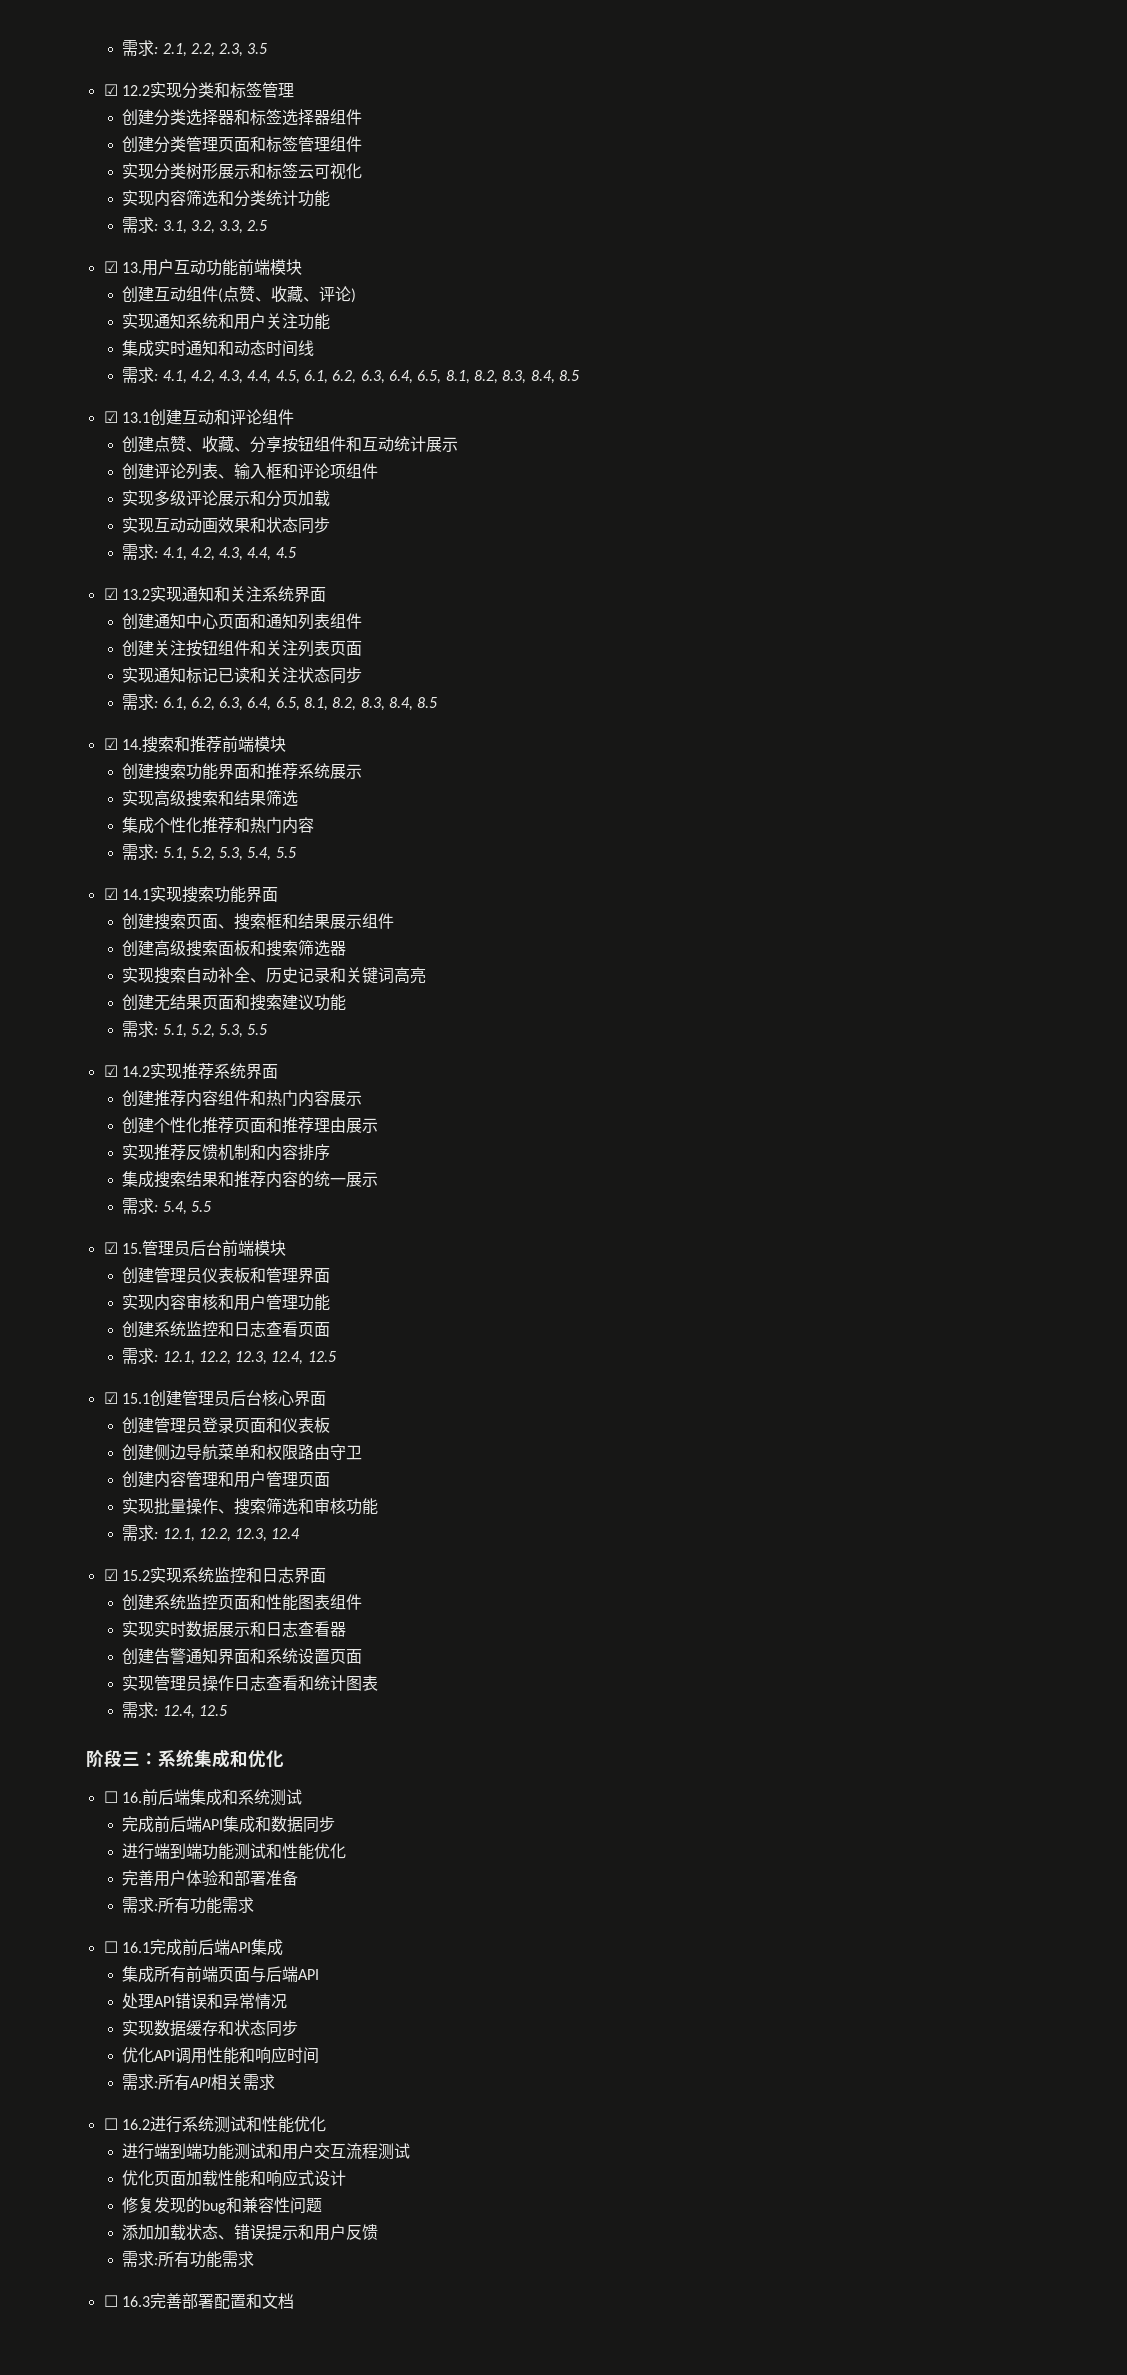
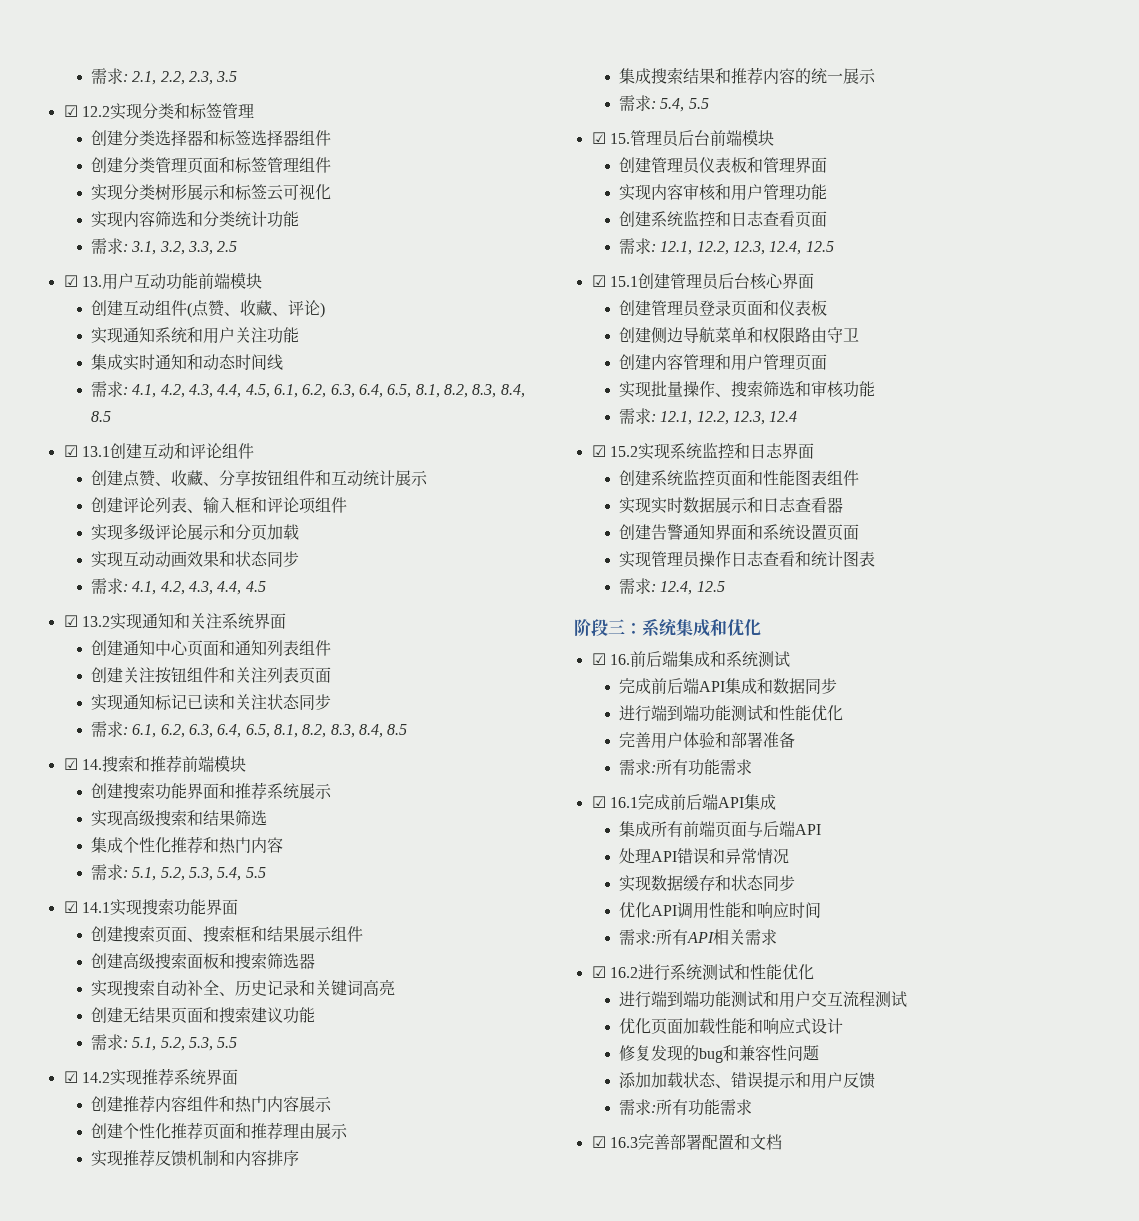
[103,1791,118,1803] ☐ -> [591,653,606,665] ☑
[103,1941,118,1953] ☐ -> [591,796,606,808] ☑
[103,2118,118,2130] ☐ -> [591,966,606,978] ☑
[103,2295,118,2307] ☐ -> [591,1136,606,1148] ☑

